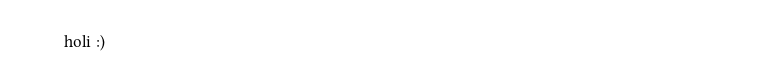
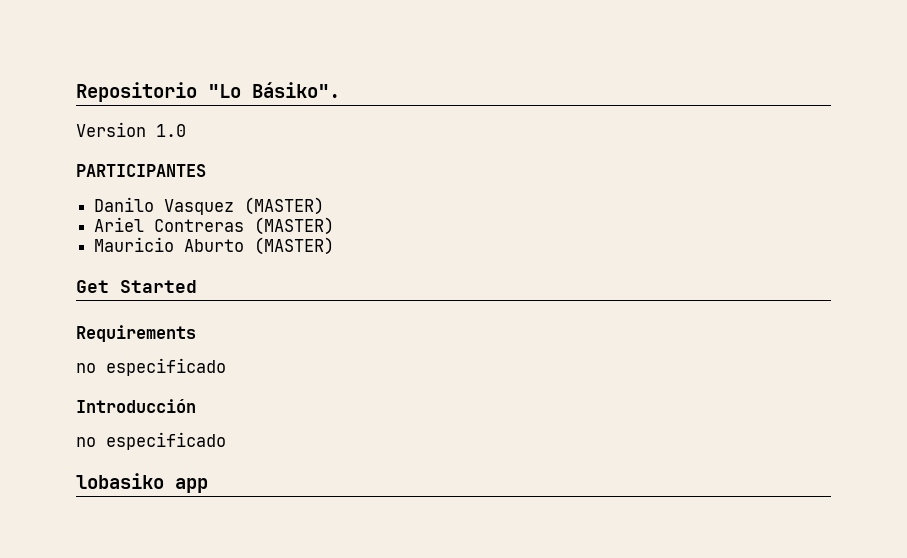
[64,34,105,51] holi :) -> [76,82,340,102] [76,122,186,137] [76,164,206,177] [94,197,325,215] [94,217,335,235] [94,237,335,255] [76,280,197,293] [76,325,196,342] [76,358,226,376] [76,399,196,413] [76,432,226,450] [76,473,208,493] Repositorio "Lo Básiko". // Version 1.0 // PARTICIPANTES // Danilo Vasquez (MASTER) // Ariel Contreras (MASTER) // Mauricio Aburto (MASTER) // Get Started // Requirements // no especificado // Introducción // no especificado // lobasiko app

